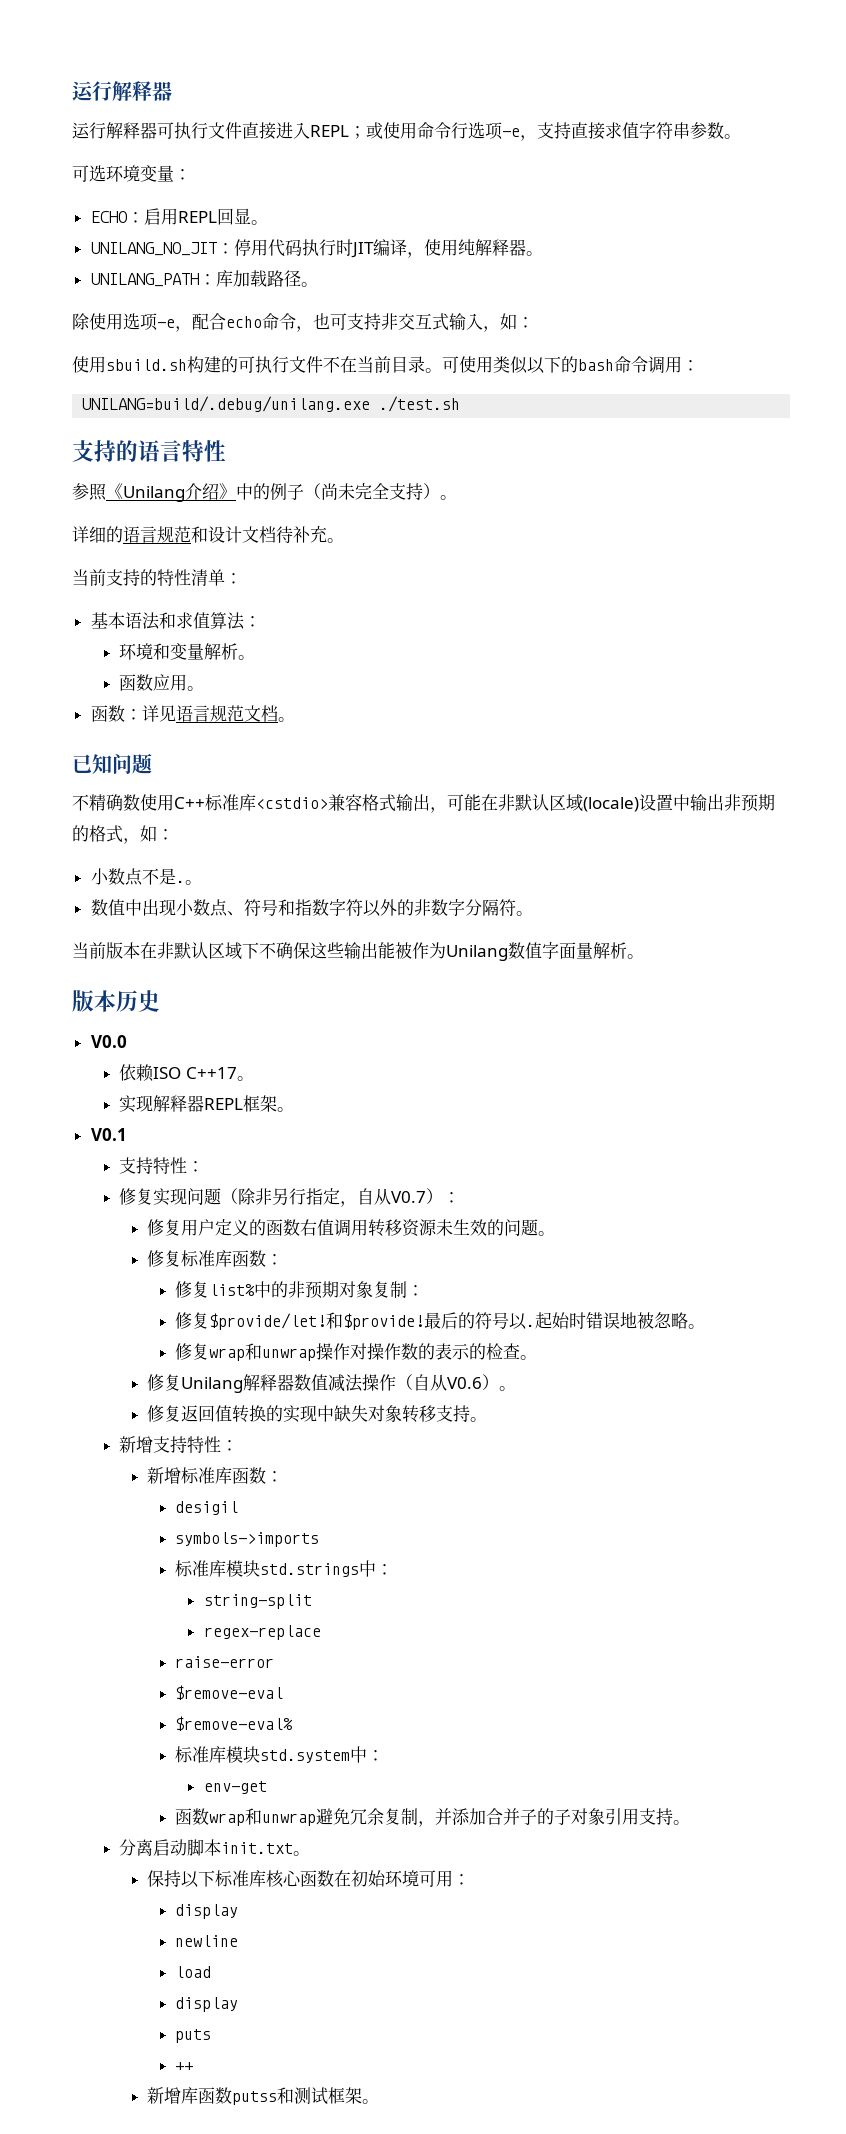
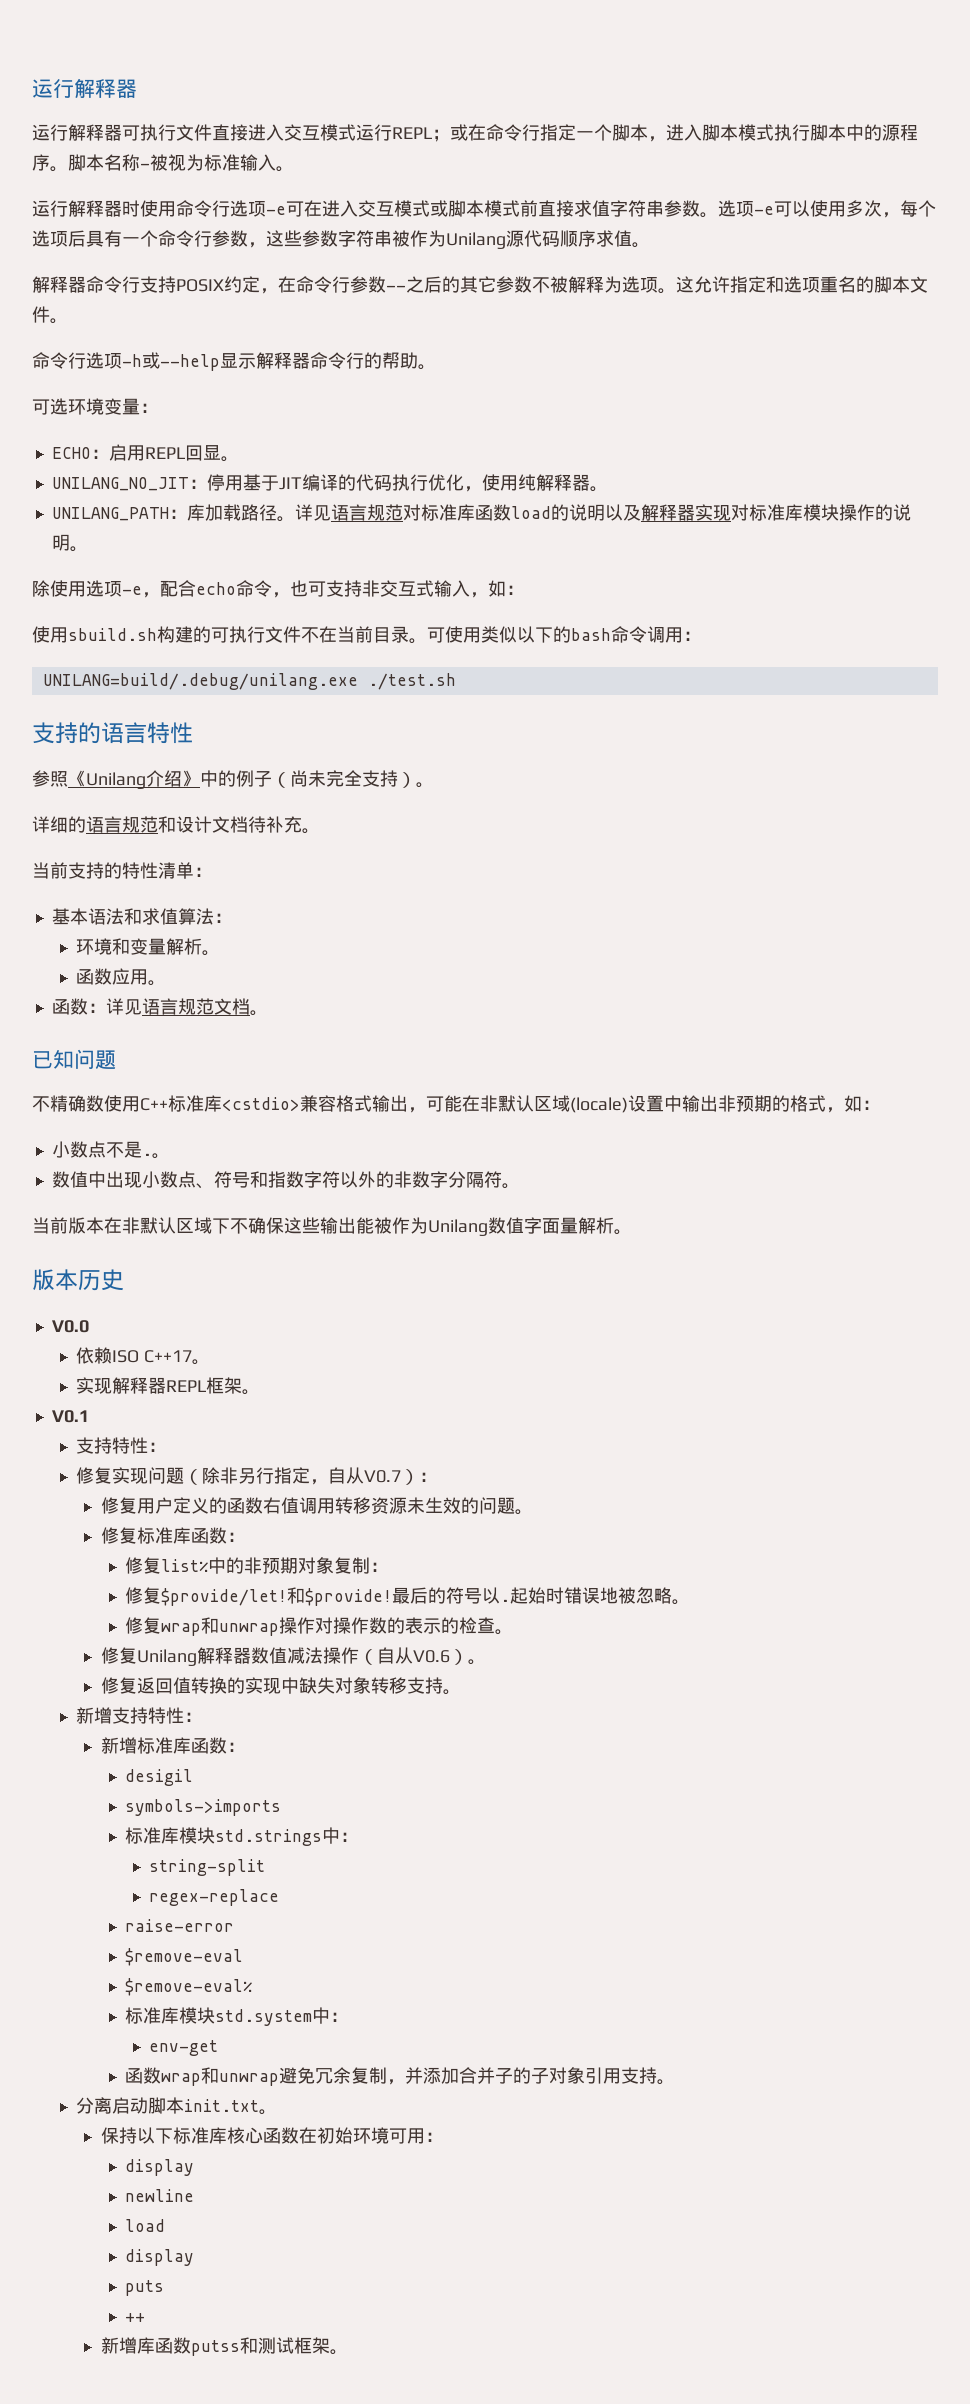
[310,122,383,139] REPL；或 -> [284,124,918,142] [32,154,294,172] [32,200,140,217] 交互模式运行REPL；或在命令行指定一个脚本，进入脚本模式执行脚本中的源程序。脚本名称-被视为标准输入。 // 运行解释器时
[520,122,571,141] ，支持 -> [286,200,538,217] 可在进入交互模式或脚本模式前
(741, 136) none -> [718,200,936,218] [32,230,650,249] [32,276,928,294] [32,306,68,324] [32,352,436,371] 选项-e可以使用多次，每个选项后具有一个命令行参数，这些参数字符串被作为Unilang源代码顺序求值。 // 解释器命令行支持POSIX约定，在命令行参数--之后的其它参数不被解释为选项。这允许指定和选项重名的脚本文件。 // 命令行选项-h或--help显示解释器命令行的帮助。
[267,239,407,258] 代码执行时JIT编译 -> [242,474,464,491] 基于JIT编译的代码执行优化
(318, 284) none -> [294,504,911,521] [51,534,88,552] 详见语言规范对标准库函数load的说明以及解释器实现对标准库模块操作的说明。

